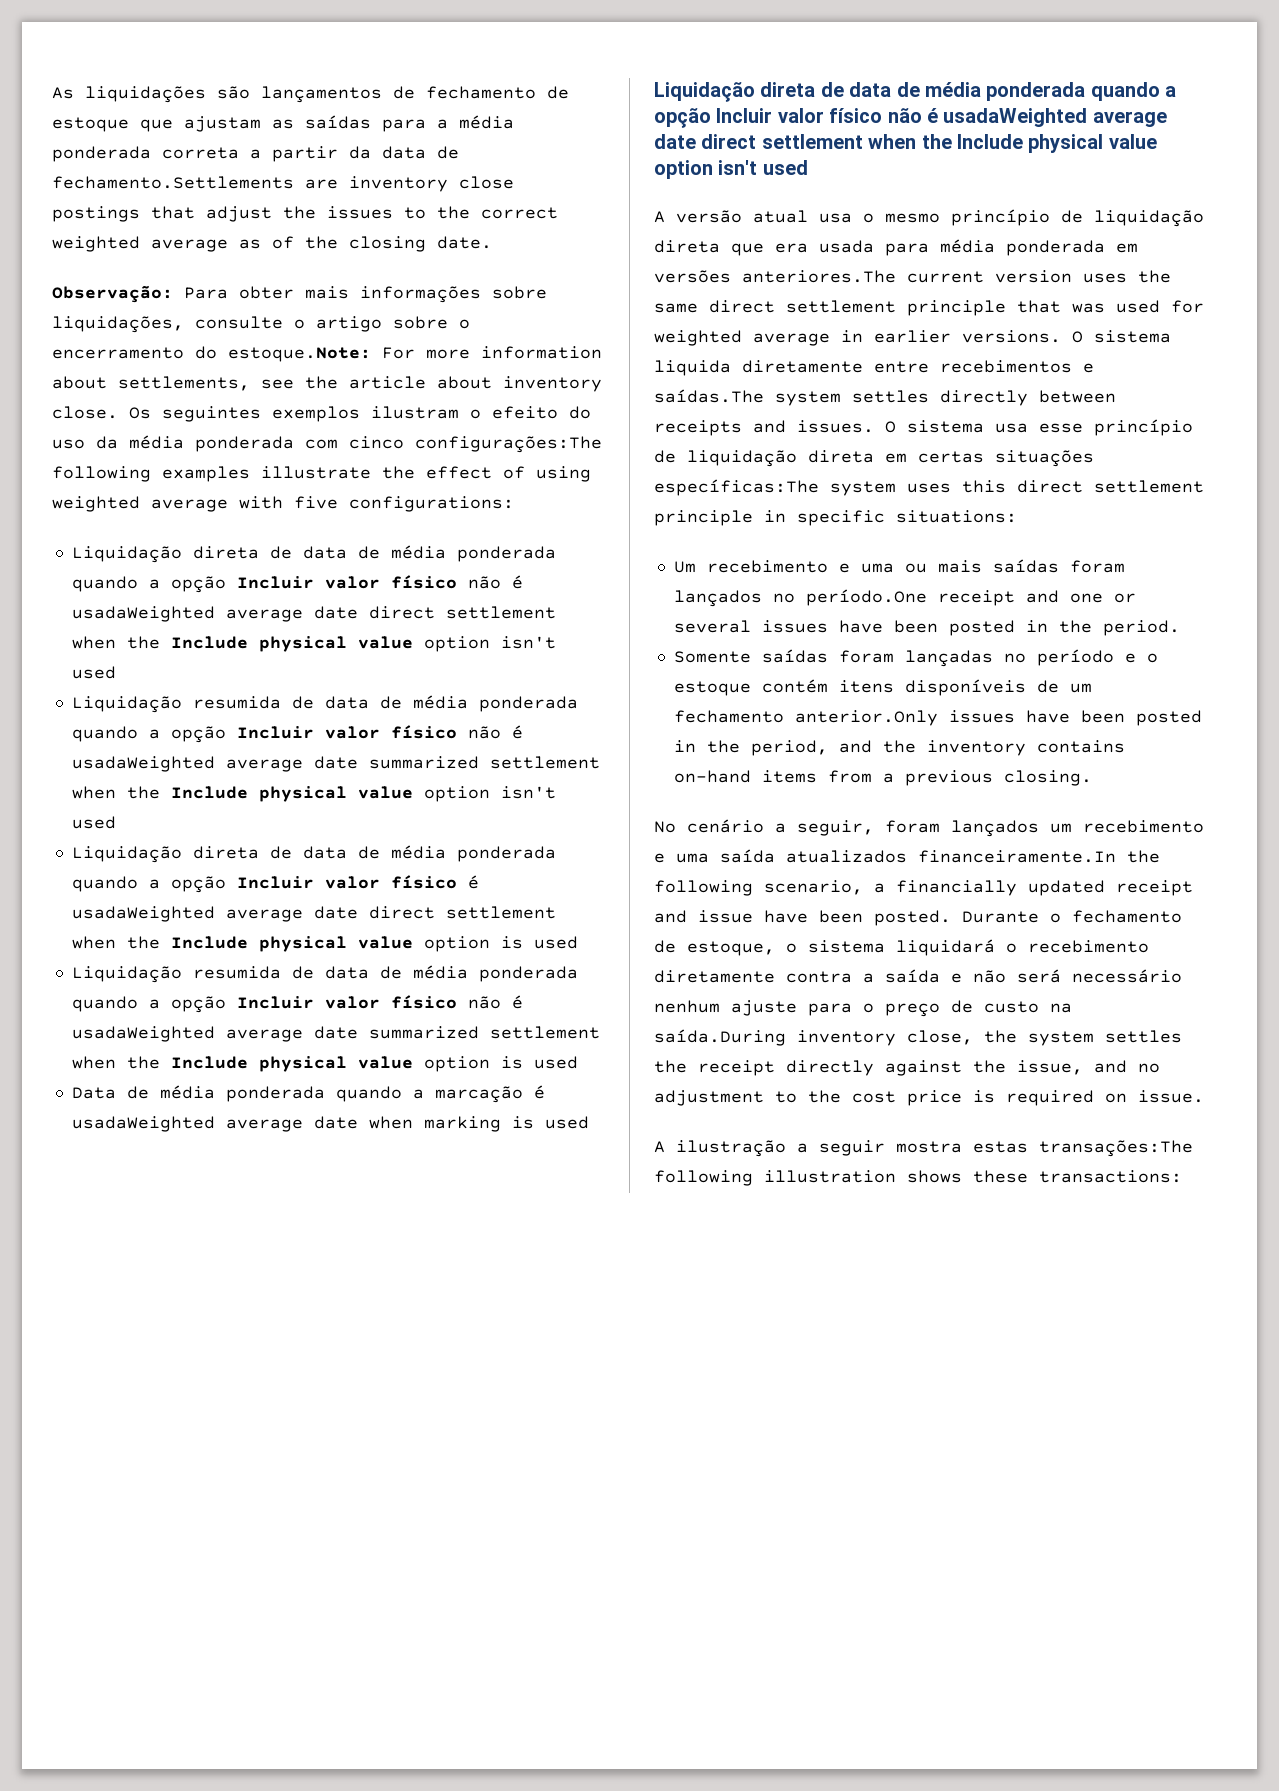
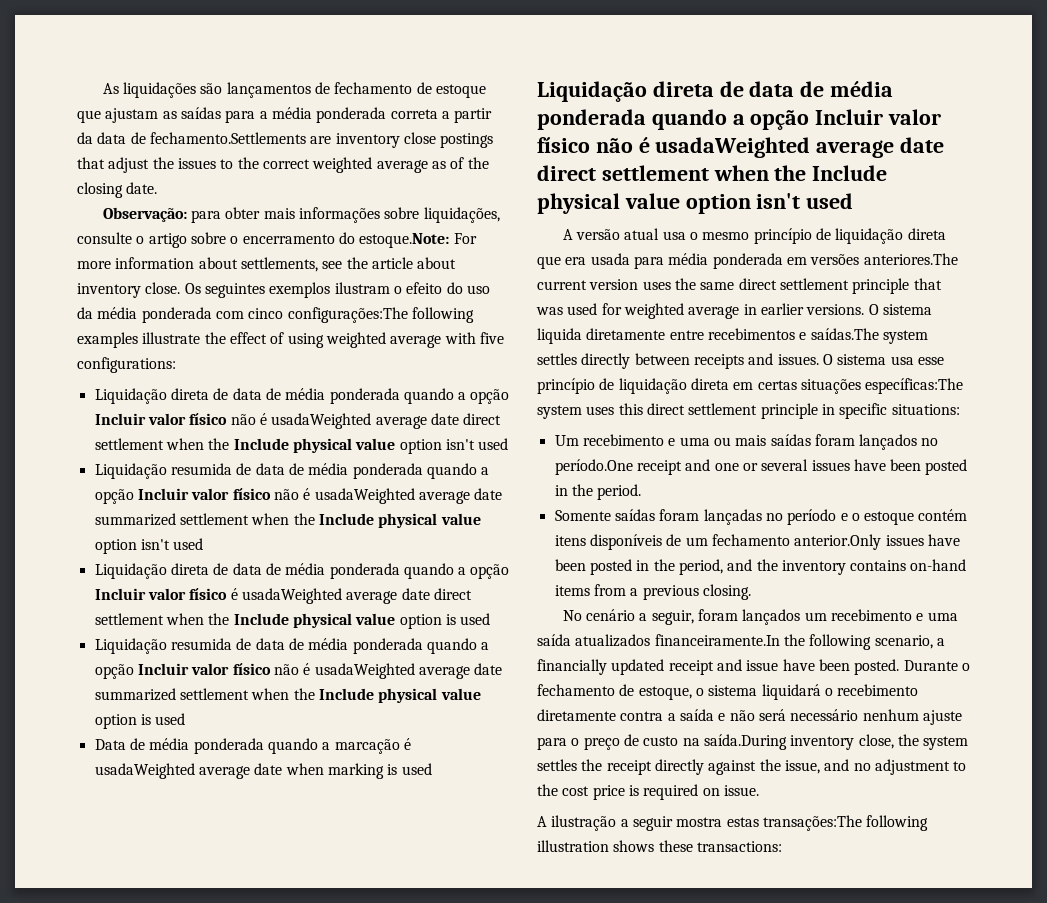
[184,287,228,299] Para -> [190,210,221,223] para

